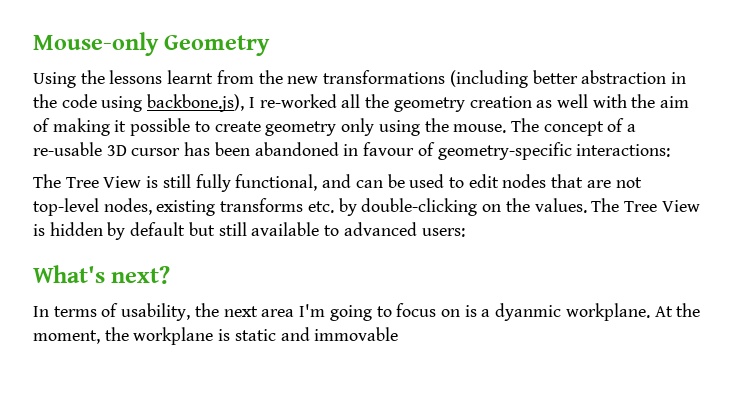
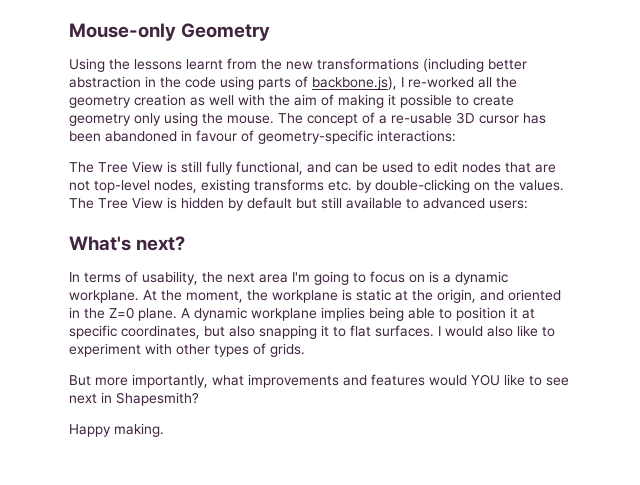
(143, 104) none -> [258,76,308,90] parts of
[495,303,562,321] dyanmic -> [455,271,508,285] dynamic
[280,327,399,341] and immovable -> [395,289,561,303] [69,307,535,321] [69,325,555,339] [69,343,305,357] [69,374,569,388] [69,392,199,406] [69,423,164,437] at the origin, and oriented in the Z=0 plane. A dynamic workplane implies being able to position it at specific coordinates, but also snapping it to flat surfaces. I would also like to experiment with other types of grids. // But more importantly, what improvements and features would YOU like to see next in Shapesmith? // Happy making.

